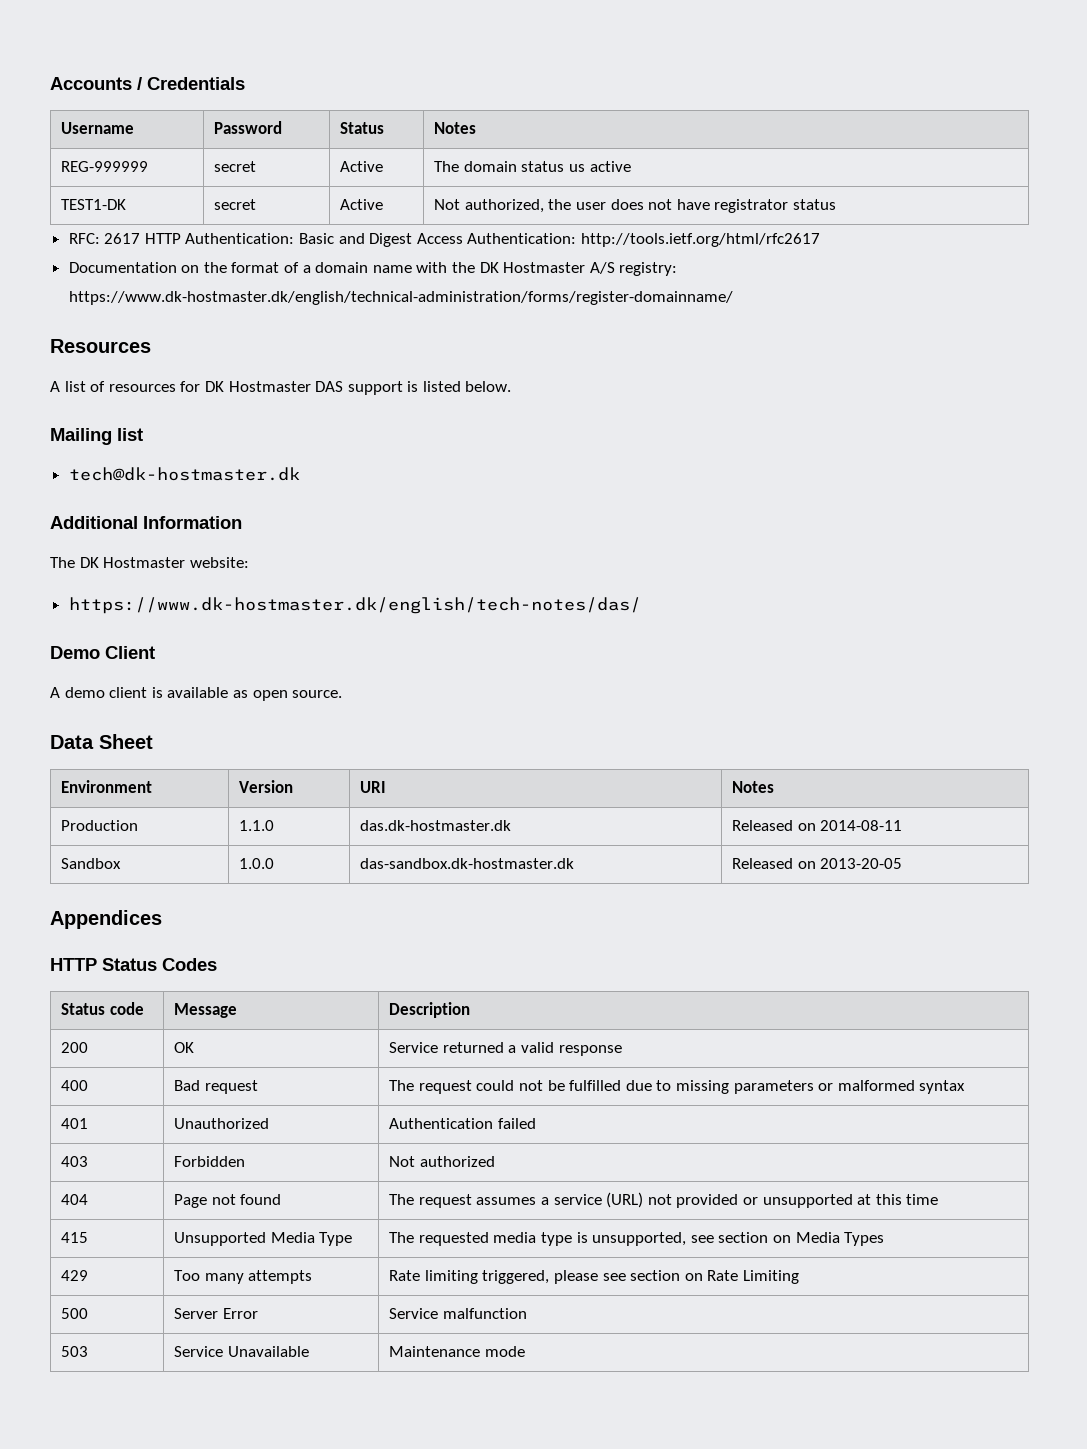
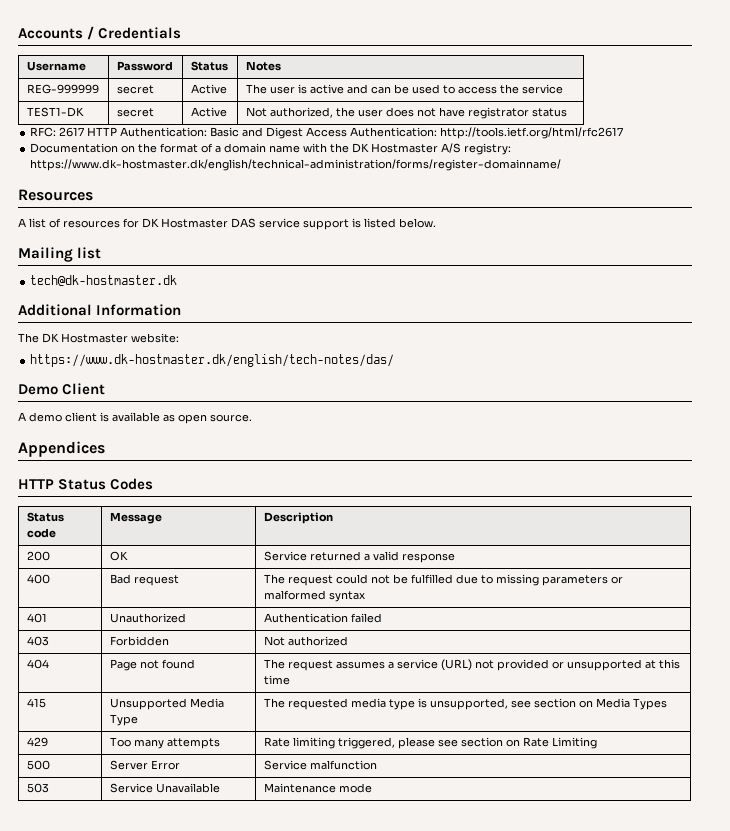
[463,161,631,172] domain status us active -> [269,84,563,94] user is active and can be used to access the service
(344, 386) none -> [259,218,300,228] service
[50,734,153,749] [61,780,153,793] [239,780,294,793] [360,781,387,793] [732,781,775,793] [61,820,139,831] [239,820,275,831] [360,820,512,831] [732,820,903,831] [61,858,122,869] [239,858,275,869] [360,858,575,869] [732,858,903,869] // Data Sheet // Environment | Version | URI | Notes // Production | 1.1.0 | das.dk-hostmaster.dk | Released on 2014-08-11 // Sandbox | 1.0.0 | das-sandbox.dk-hostmaster.dk | Released on 2013-20-05 -> (252, 418) none

